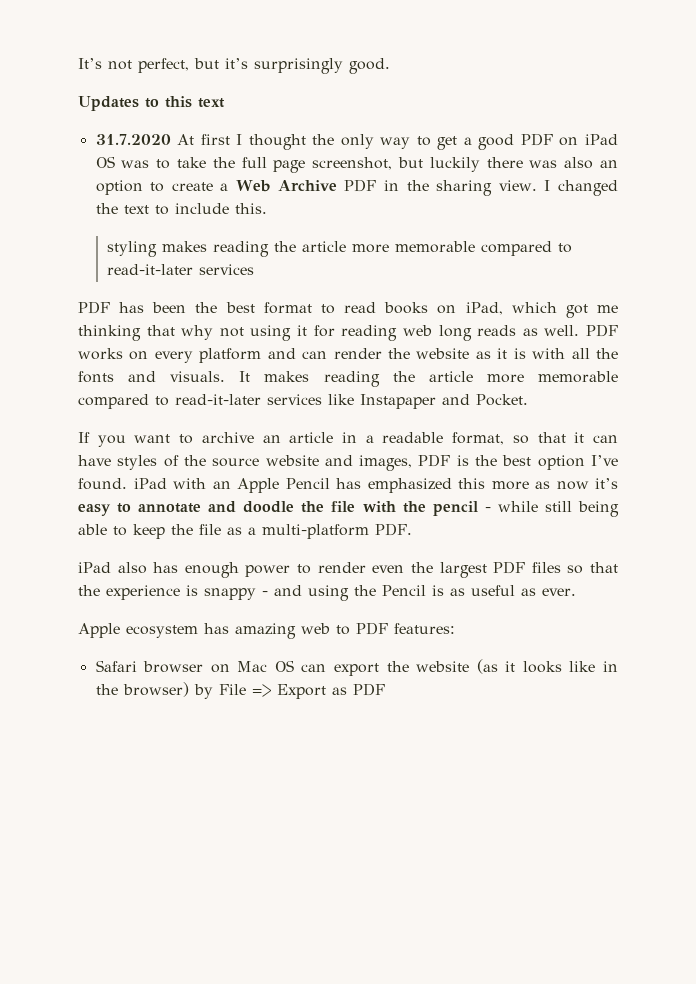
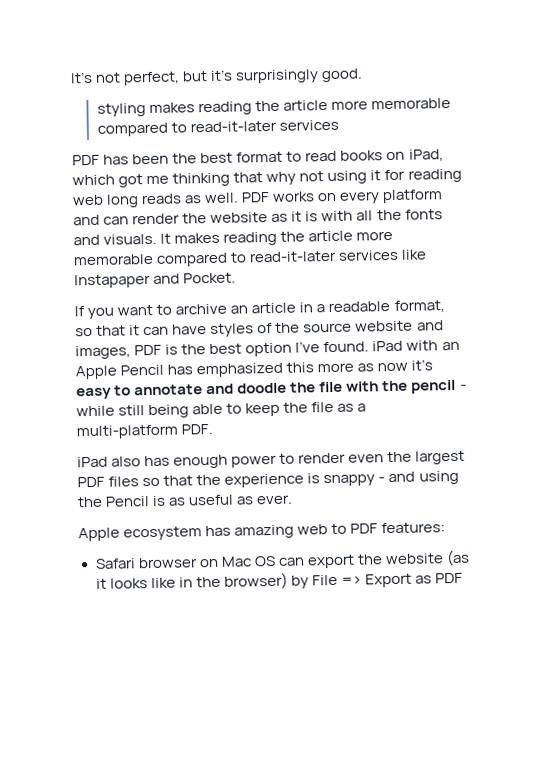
[78,96,225,111] [95,133,618,150] [95,156,618,173] [95,179,618,196] [95,203,267,215] // Updates to this text // 31.7.2020 At first I thought the only way to get a good PDF on iPad OS was to take the full page screenshot, but luckily there was also an option to create a Web Archive PDF in the sharing view. I changed the text to include this. -> (364, 75) none

